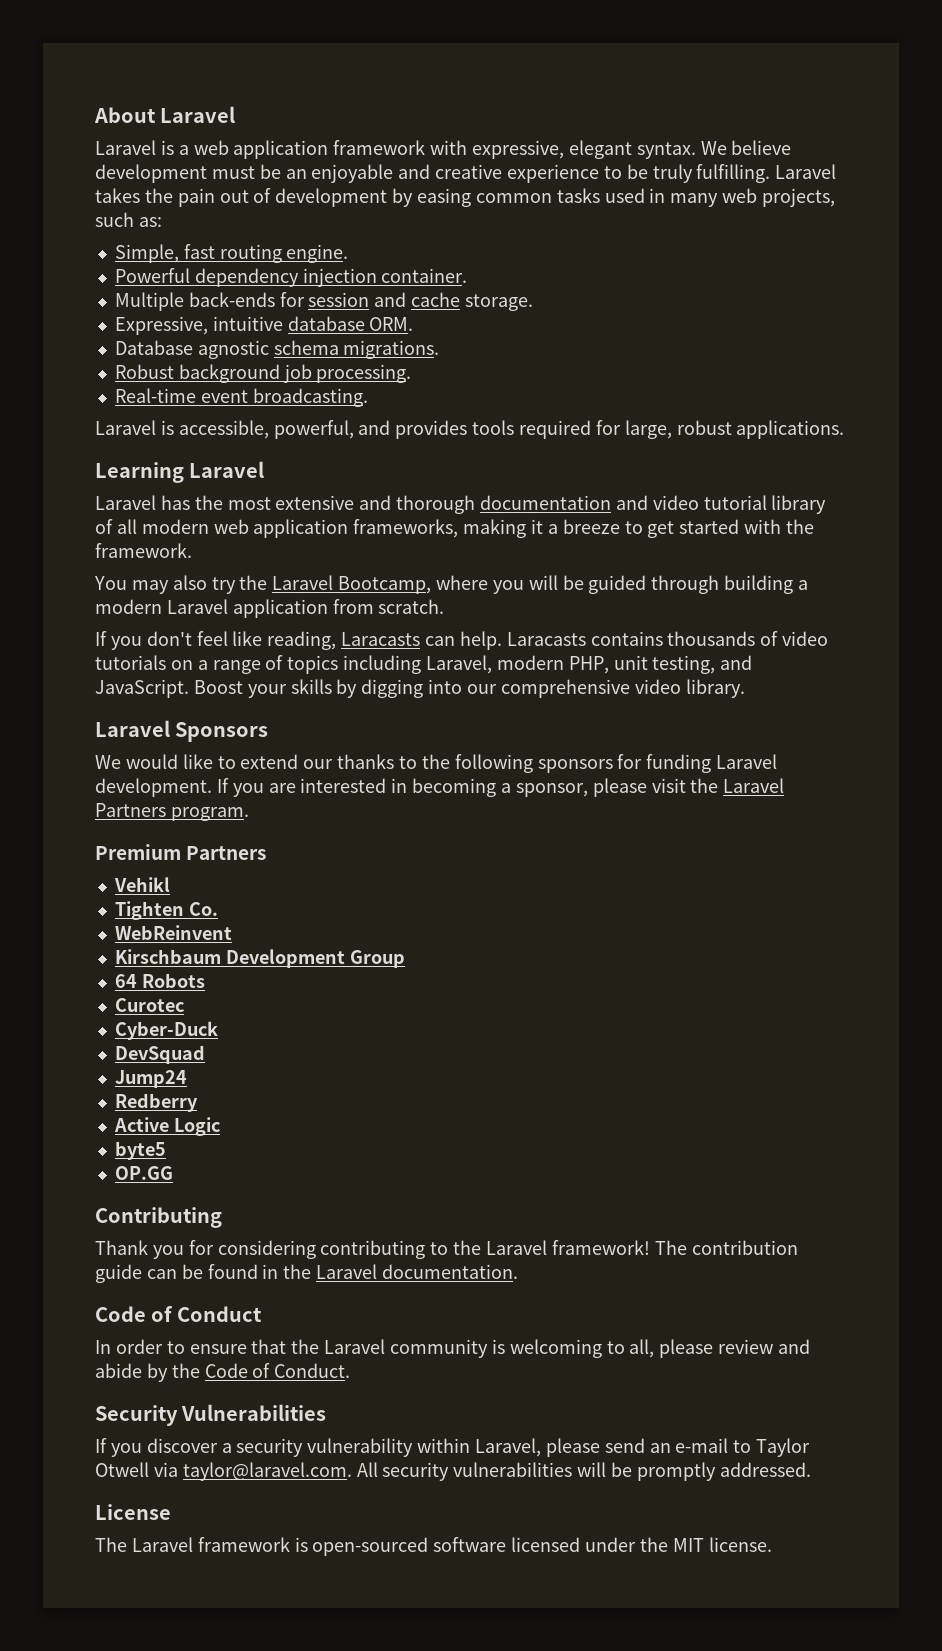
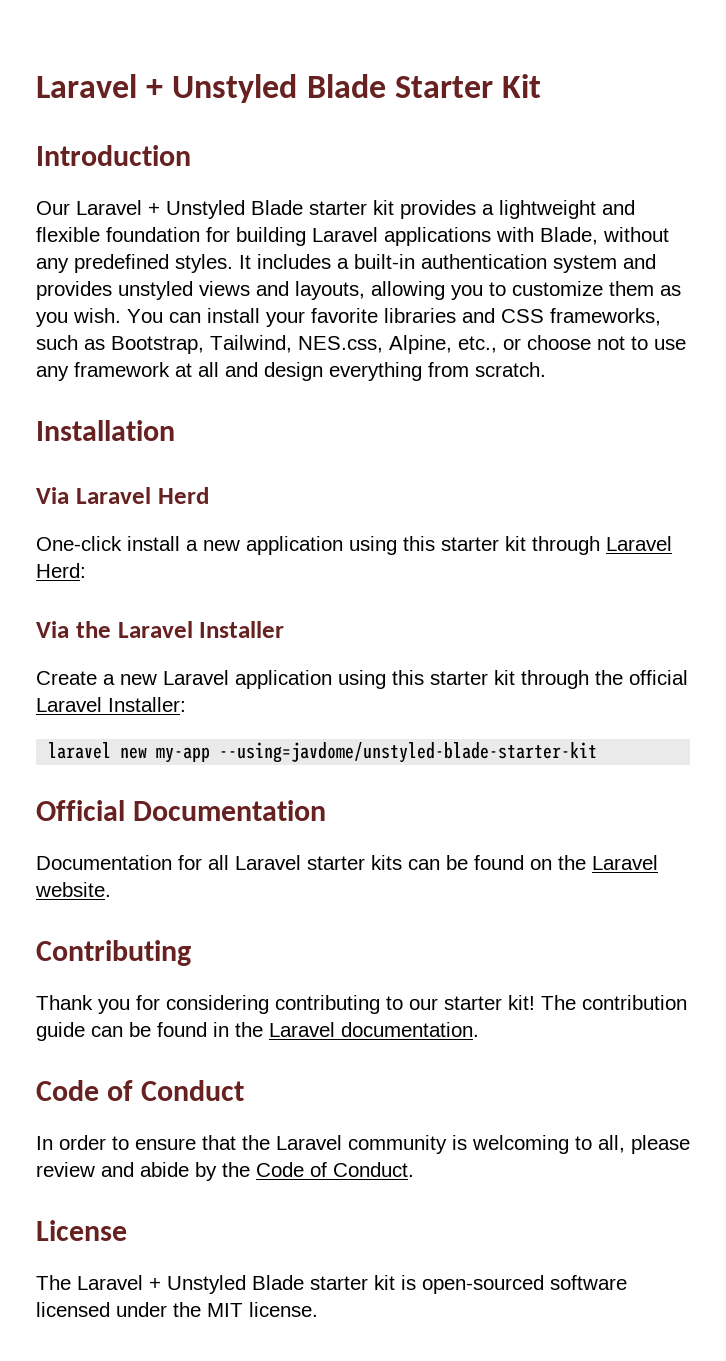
[94,106,236,123] [95,140,792,159] [95,164,837,183] [95,188,836,207] [95,212,162,227] [114,244,349,263] [114,268,468,287] [114,292,533,311] [114,316,414,335] [114,340,440,359] [114,364,412,383] [114,388,368,407] [95,420,845,439] [95,461,265,483] [95,495,827,514] [95,519,815,538] [95,543,192,558] [94,575,809,594] [95,599,445,618] [95,631,829,650] [95,655,753,674] [95,679,745,698] [95,720,269,742] [95,754,778,773] [95,778,785,797] [95,803,249,821] [95,844,267,860] [113,877,170,892] [114,901,218,920] [114,925,232,940] [114,949,405,968] [114,973,205,988] [114,998,184,1012] [114,1021,218,1040] [114,1045,205,1064] [114,1070,187,1088] [114,1093,198,1112] [113,1117,220,1136] [114,1141,166,1160] [114,1166,173,1180] About Laravel // Laravel is a web application framework with expressive, elegant syntax. We believe development must be an enjoyable and creative experience to be truly fulfilling. Laravel takes the pain out of development by easing common tasks used in many web projects, such as: // Simple, fast routing engine. // Powerful dependency injection container. // Multiple back-ends for session and cache storage. // Expressive, intuitive database ORM. // Database agnostic schema migrations. // Robust background job processing. // Real-time event broadcasting. // Laravel is accessible, powerful, and provides tools required for large, robust applications. // Learning Laravel // Laravel has the most extensive and thorough documentation and video tutorial library of all modern web application frameworks, making it a breeze to get started with the framework. // You may also try the Laravel Bootcamp, where you will be guided through building a modern Laravel application from scratch. // If you don't feel like reading, Laracasts can help. Laracasts contains thousands of video tutorials on a range of topics including Laravel, modern PHP, unit testing, and JavaScript. Boost your skills by digging into our comprehensive video library. // Laravel Sponsors // We would like to extend our thanks to the following sponsors for funding Laravel development. If you are interested in becoming a sponsor, please visit the Laravel Partners program. // Premium Partners // Vehikl // Tighten Co. // WebReinvent // Kirschbaum Development Group // 64 Robots // Curotec // Cyber-Duck // DevSquad // Jump24 // Redberry // Active Logic // byte5 // OP.GG -> [36,74,541,103] [36,145,191,166] [36,200,635,219] [36,227,669,246] [36,254,656,273] [36,281,681,300] [36,308,661,327] [36,335,686,354] [36,362,546,381] [36,420,175,441] [36,487,209,504] [36,536,672,555] [36,563,86,578] [36,621,285,638] [36,670,688,689] [36,697,186,712] [48,742,598,763] [36,800,326,821] [36,855,658,870] [35,882,111,897] Laravel + Unstyled Blade Starter Kit // Introduction // Our Laravel + Unstyled Blade starter kit provides a lightweight and flexible foundation for building Laravel applications with Blade, without any predefined styles. It includes a built-in authentication system and provides unstyled views and layouts, allowing you to customize them as you wish. You can install your favorite libraries and CSS frameworks, such as Bootstrap, Tailwind, NES.css, Alpine, etc., or choose not to use any framework at all and design everything from scratch. // Installation // Via Laravel Herd // One-click install a new application using this starter kit through Laravel Herd: // Via the Laravel Installer // Create a new Laravel application using this starter kit through the official Laravel Installer: // laravel new my-app --using=javdome/unstyled-blade-starter-kit // Official Documentation // Documentation for all Laravel starter kits can be found on the Laravel website.
[453,1240,650,1255] the Laravel framework! -> [409,995,535,1010] our starter kit!
[95,1404,327,1426] [95,1438,811,1457] [95,1462,811,1481] [95,1504,171,1520] [95,1537,290,1552] Security Vulnerabilities // If you discover a security vulnerability within Laravel, please send an e-mail to Taylor Otwell via taylor@laravel.com. All security vulnerabilities will be promptly addressed. // License // The Laravel framework -> [36,1220,127,1241] [36,1275,395,1294] License // The Laravel + Unstyled Blade starter kit

